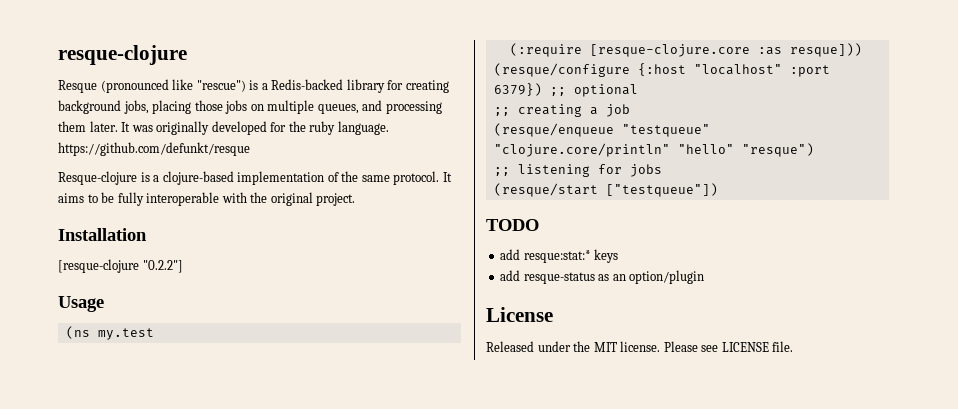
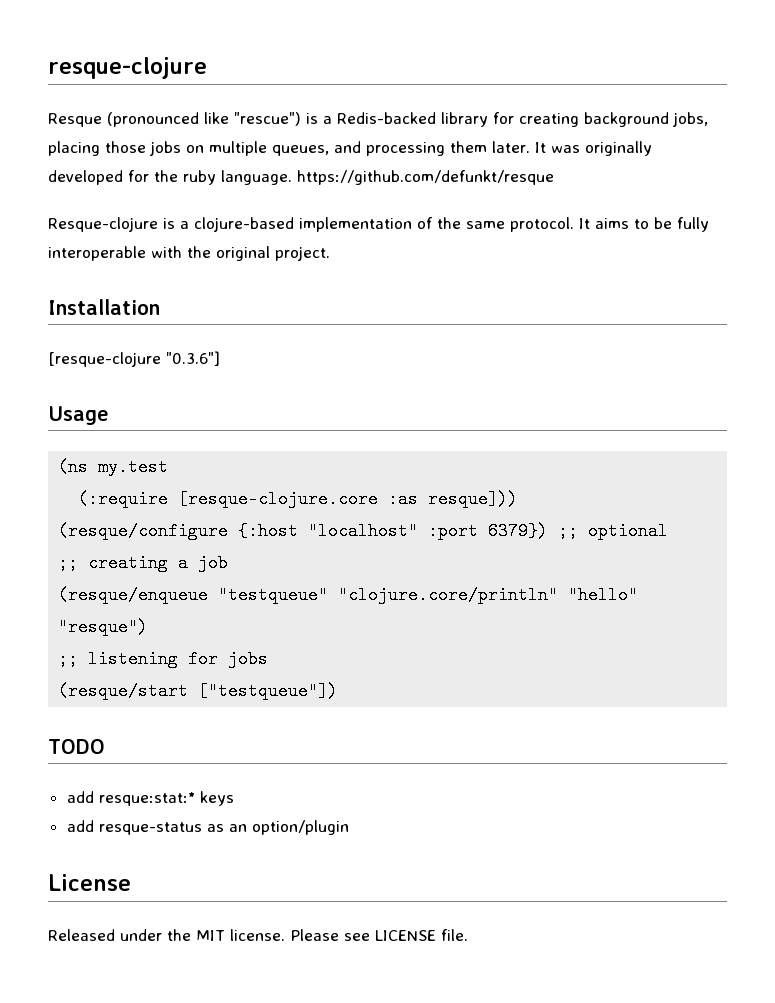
[142,260,183,273] "0.2.2"] -> [166,351,220,366] "0.3.6"]

